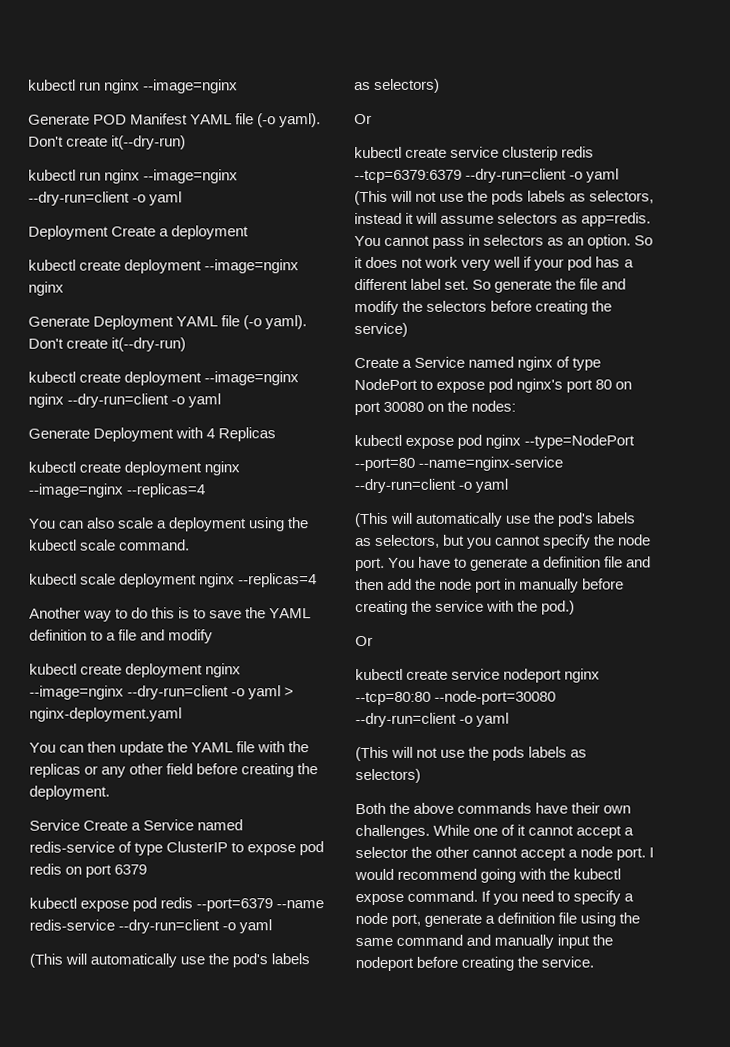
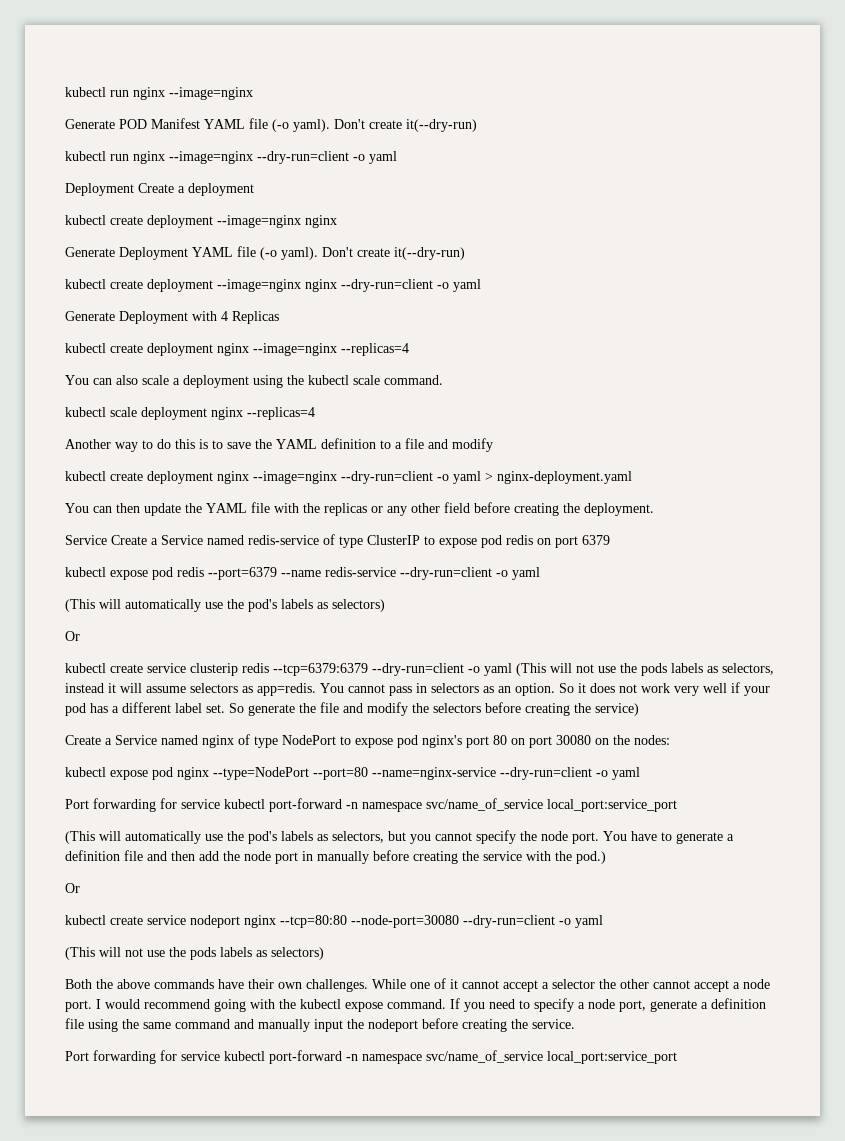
(509, 485) none -> [65,798,677,812] // Port forwarding for service kubectl port-forward -n namespace svc/name_of_service local_port:service_port
(595, 962) none -> [65,1050,677,1064] // Port forwarding for service kubectl port-forward -n namespace svc/name_of_service local_port:service_port

